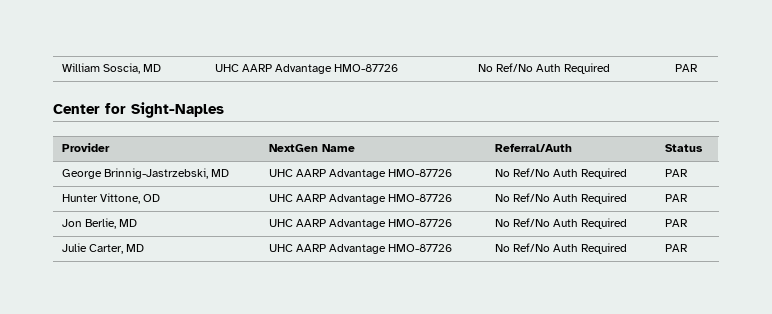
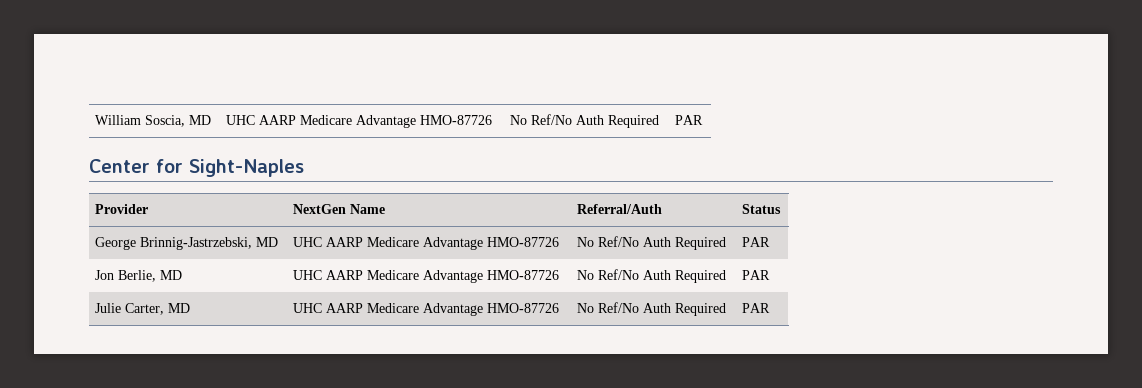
(272, 68) none -> [300,115,353,125] Medicare
[328,169,452,179] [494,168,627,179] [664,169,688,177] [61,193,160,204] [268,194,326,202] Advantage HMO-87726 | No Ref/No Auth Required | PAR // Hunter Vittone, OD | UHC AARP -> [367,237,420,247] Medicare
(326, 223) none -> [367,270,420,280] Medicare
(326, 248) none -> [367,303,420,313] Medicare

